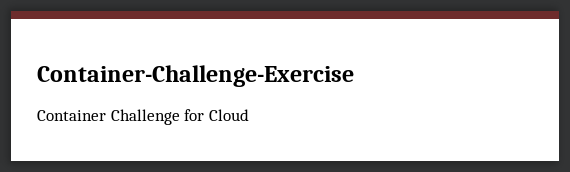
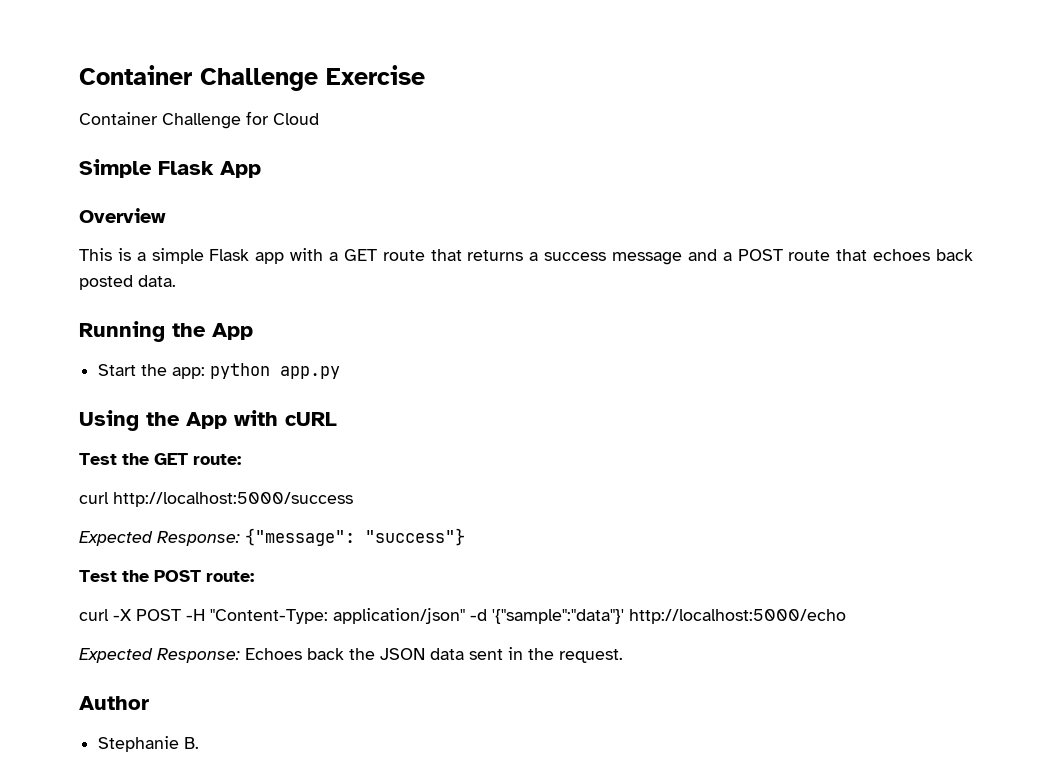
[37,65,354,87] Container-Challenge-Exercise -> [79,65,425,91] Container Challenge Exercise
(249, 115) none -> [79,159,261,178] [79,208,166,223] [79,248,974,265] [79,275,176,290] [79,321,253,342] [98,363,341,379] [79,410,337,431] [79,453,241,465] [79,492,353,507] [79,528,465,546] [79,570,254,582] [79,608,846,624] [79,647,623,663] [79,696,149,710] [98,736,200,752] // Simple Flask App // Overview // This is a simple Flask app with a GET route that returns a success message and a POST route that echoes back posted data. // Running the App // Start the app: python app.py // Using the App with cURL // Test the GET route: // curl http://localhost:5000/success // Expected Response: {"message": "success"} // Test the POST route: // curl -X POST -H "Content-Type: application/json" -d '{"sample":"data"}' http://localhost:5000/echo // Expected Response: Echoes back the JSON data sent in the request. // Author // Stephanie B.

